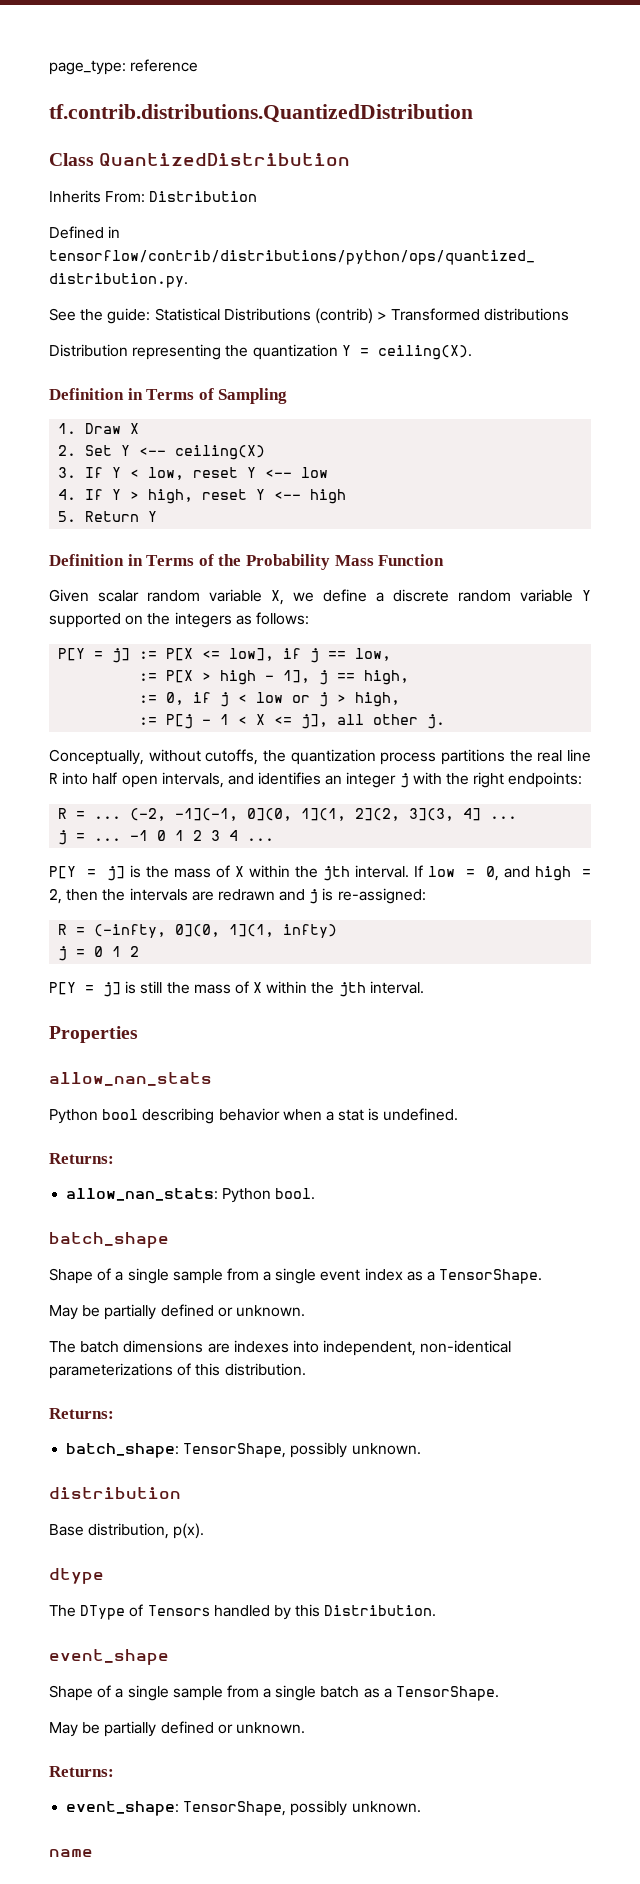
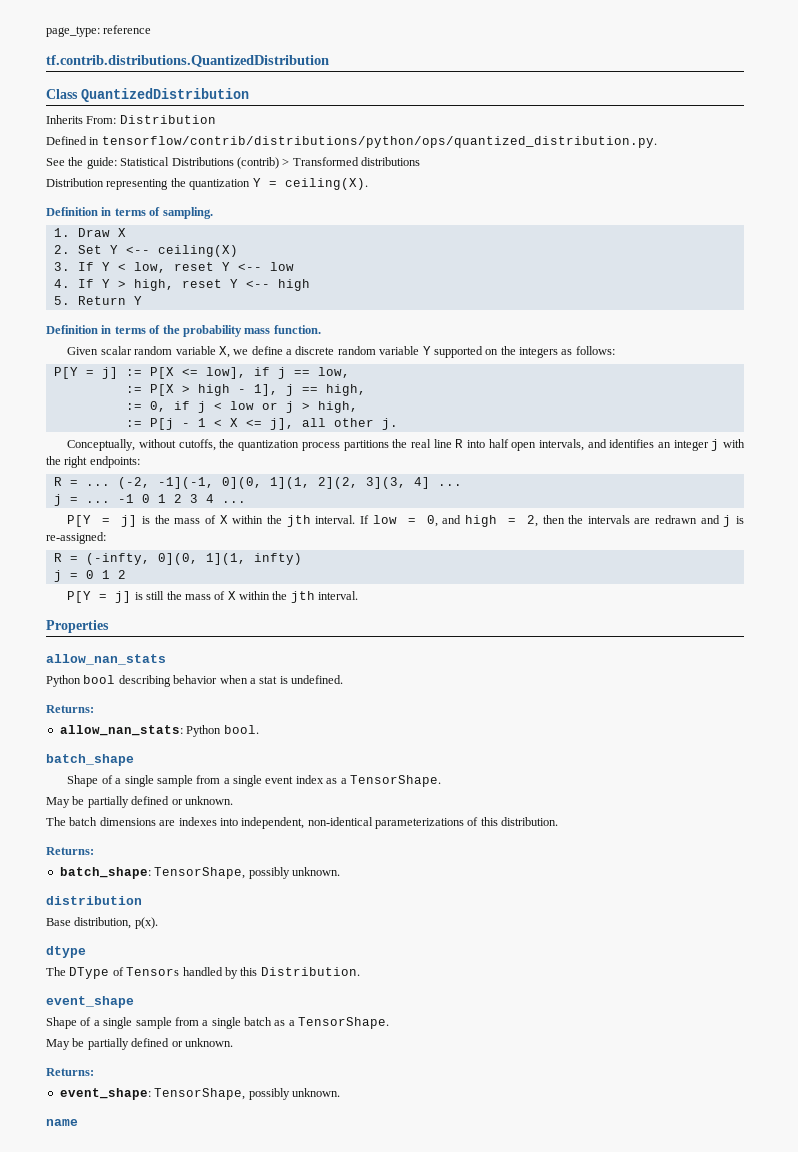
[146,388,288,404] Terms of Sampling -> [114,207,213,219] terms of sampling.
[146,555,195,566] Terms -> [114,326,146,334] terms
[245,554,445,570] Probability Mass Function -> [182,325,321,337] probability mass function.

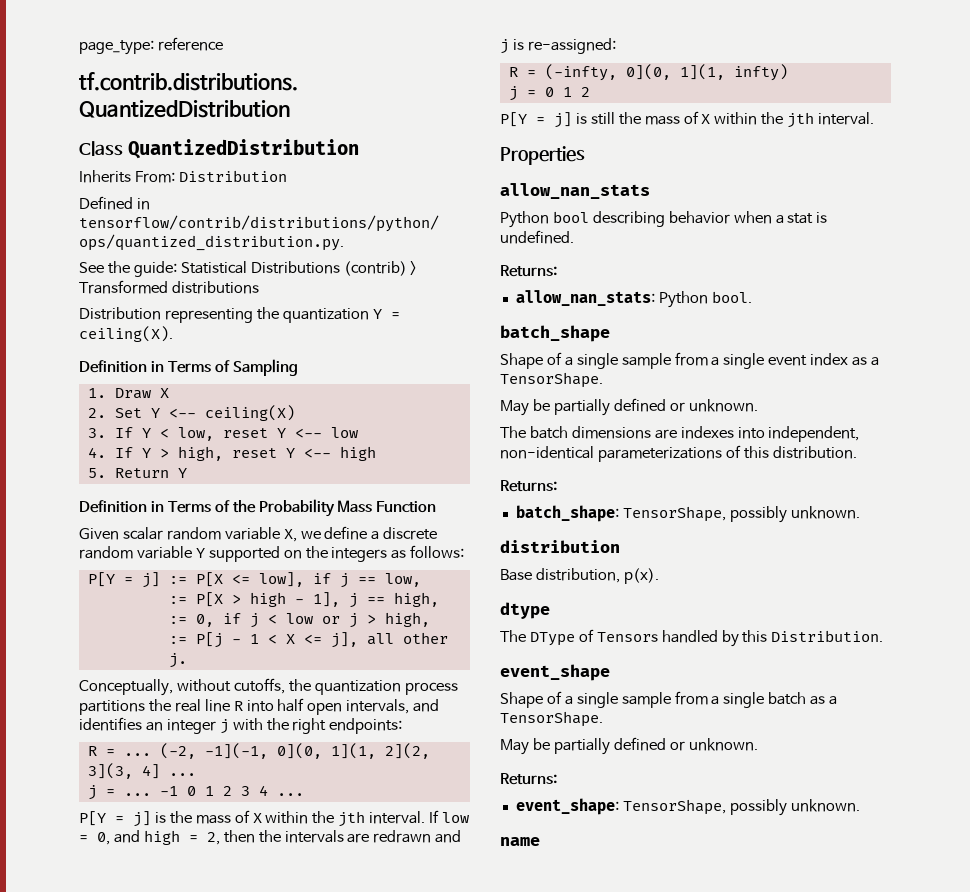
[114,207,213,219] terms of sampling. -> [167,359,298,376] Terms of Sampling
[114,326,146,334] terms -> [167,501,211,513] Terms
[182,325,321,337] probability mass function. -> [258,499,437,517] Probability Mass Function

